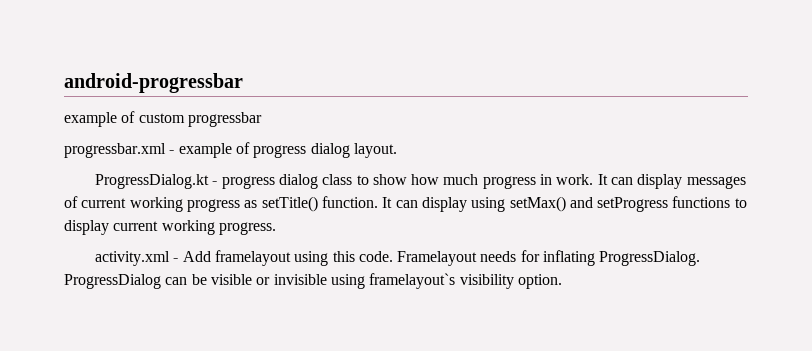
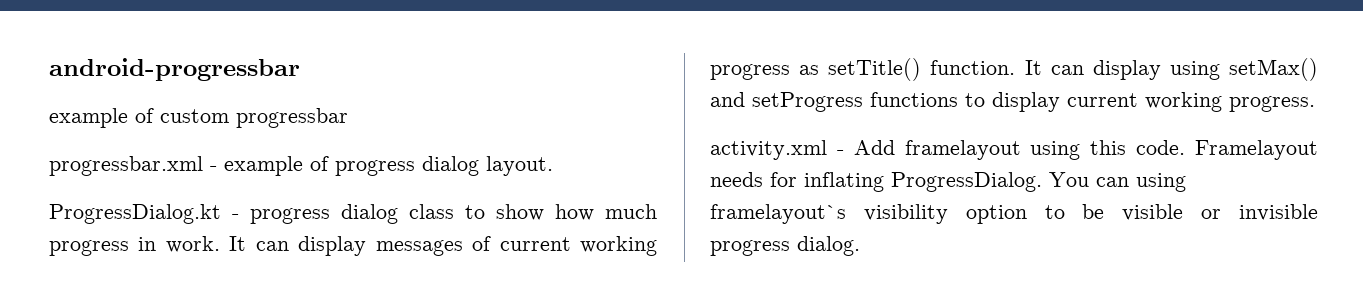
[64,273,562,289] ProgressDialog can be visible or invisible using framelayout`s visibility option. -> [1049,172,1186,192] [710,204,1318,224] [710,236,860,256] You can using framelayout`s visibility option to be visible or invisible progress dialog.

